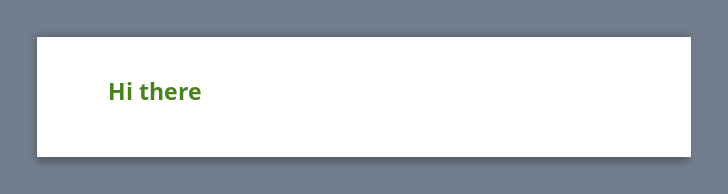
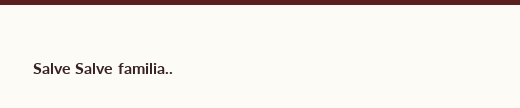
[108,82,203,100] Hi there -> [33,63,173,74] Salve Salve familia..

